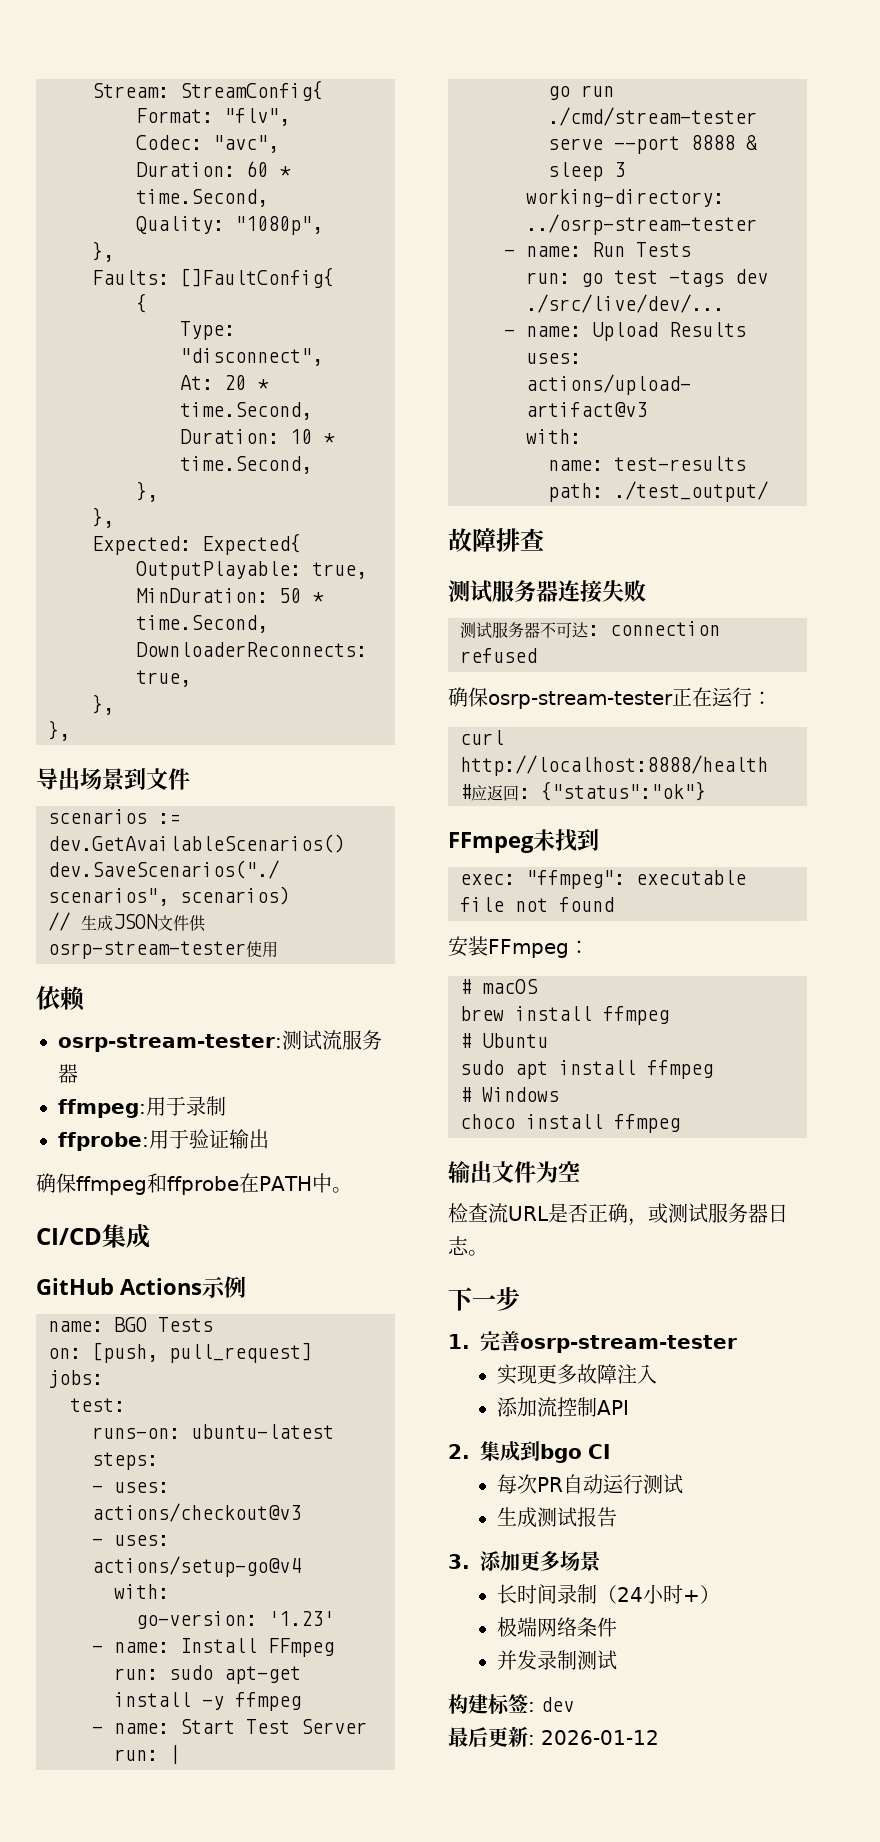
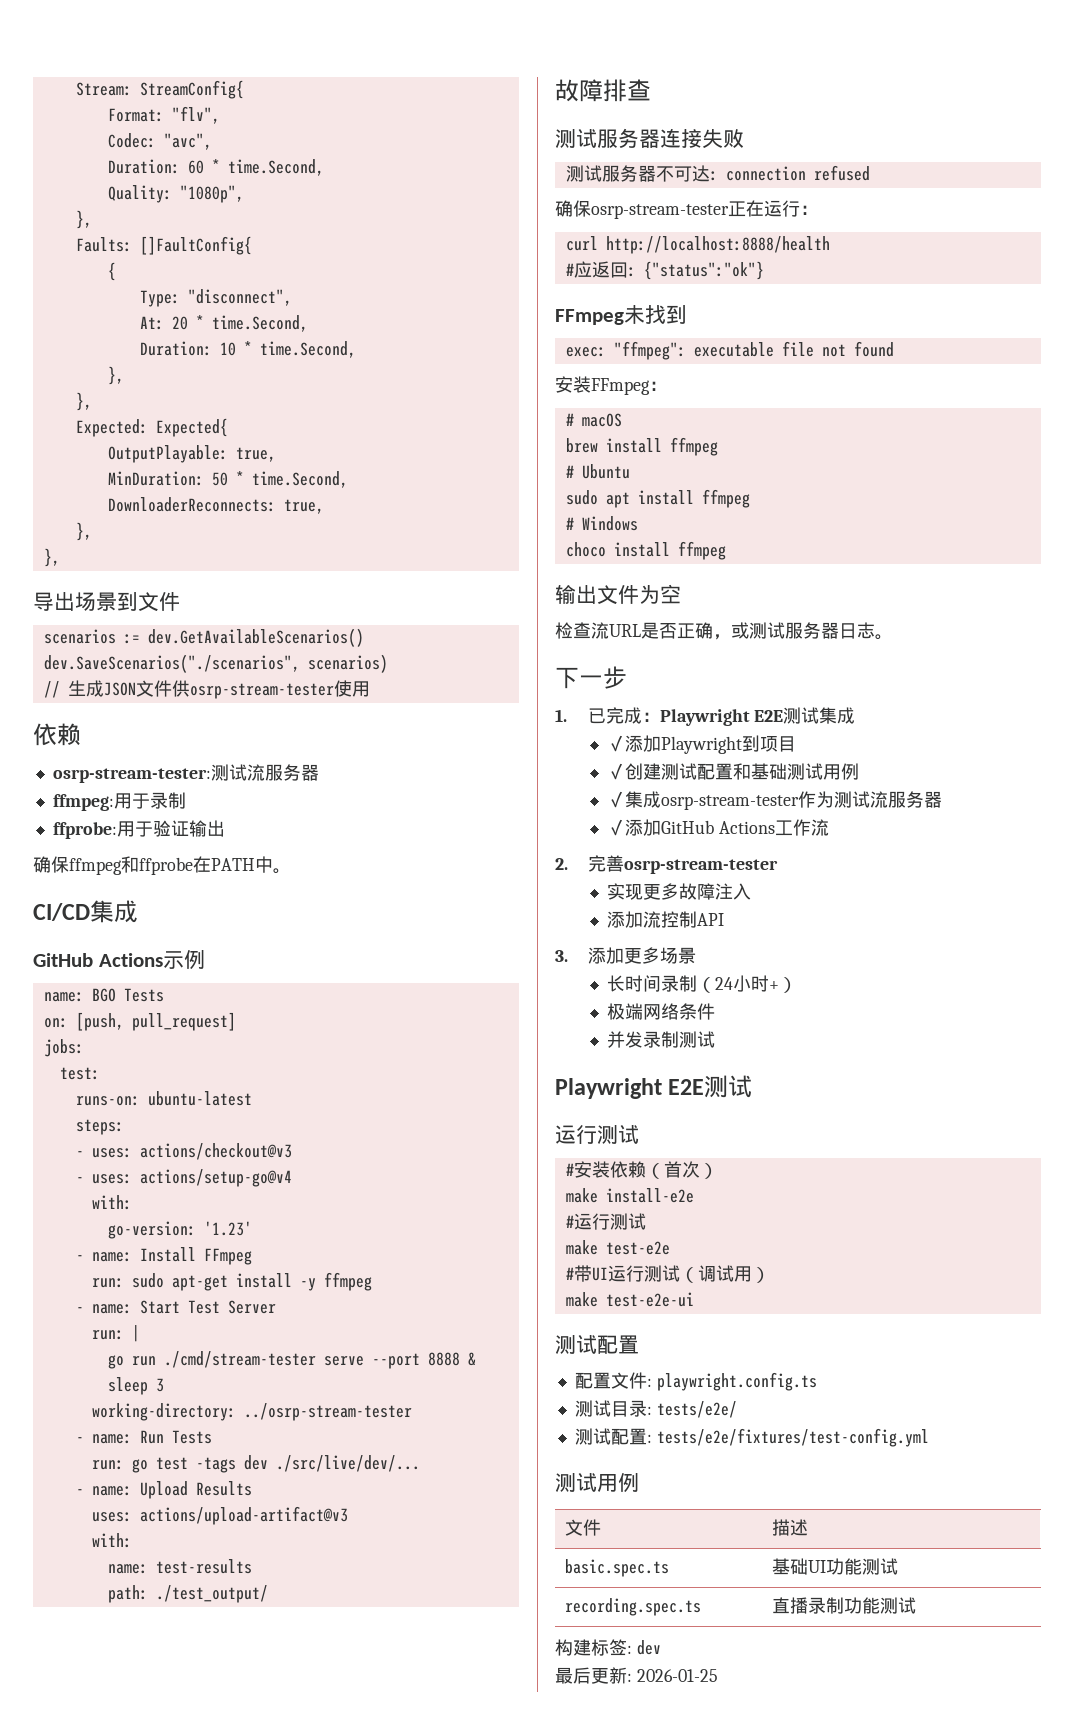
(470, 1341) none -> [587,707,856,726] [607,735,797,754] [607,763,860,780] [607,791,943,810] [607,819,830,836] [555,858,568,870] 已完成：Playwright E2E测试集成 // ✓添加Playwright到项目 // ✓创建测试配置和基础测试用例 // ✓集成osrp-stream-tester作为测试流服务器 // ✓添加GitHub Actions工作流 // 2.
[448,1441,610,1463] [497,1474,684,1494] [497,1507,618,1528] // 2.集成到bgo CI // 每次PR自动运行测试 // 生成测试报告 -> (725, 919) none
(618, 1660) none -> [555,1075,753,1099] [555,1125,639,1144] [565,1161,718,1179] [565,1188,694,1203] [565,1213,646,1230] [565,1240,670,1255] [565,1265,770,1283] [565,1292,694,1307] [555,1335,639,1354] [574,1372,817,1391] [574,1400,737,1418] [574,1428,929,1447] [555,1473,639,1493] [564,1519,601,1536] [771,1519,808,1536] [564,1559,669,1577] [771,1558,898,1575] [564,1598,701,1616] [771,1597,916,1614] // Playwright E2E测试 // 运行测试 // #安装依赖（首次） // make install-e2e // #运行测试 // make test-e2e // #带UI运行测试（调试用） // make test-e2e-ui // 测试配置 // 配置文件: playwright.config.ts // 测试目录: tests/e2e/ // 测试配置: tests/e2e/fixtures/test-config.yml // 测试用例 // 文件 | 描述 // basic.spec.ts | 基础UI功能测试 // recording.spec.ts | 直播录制功能测试
[541,1730,659,1745] 2026-01-12 -> [636,1669,718,1682] 2026-01-25

